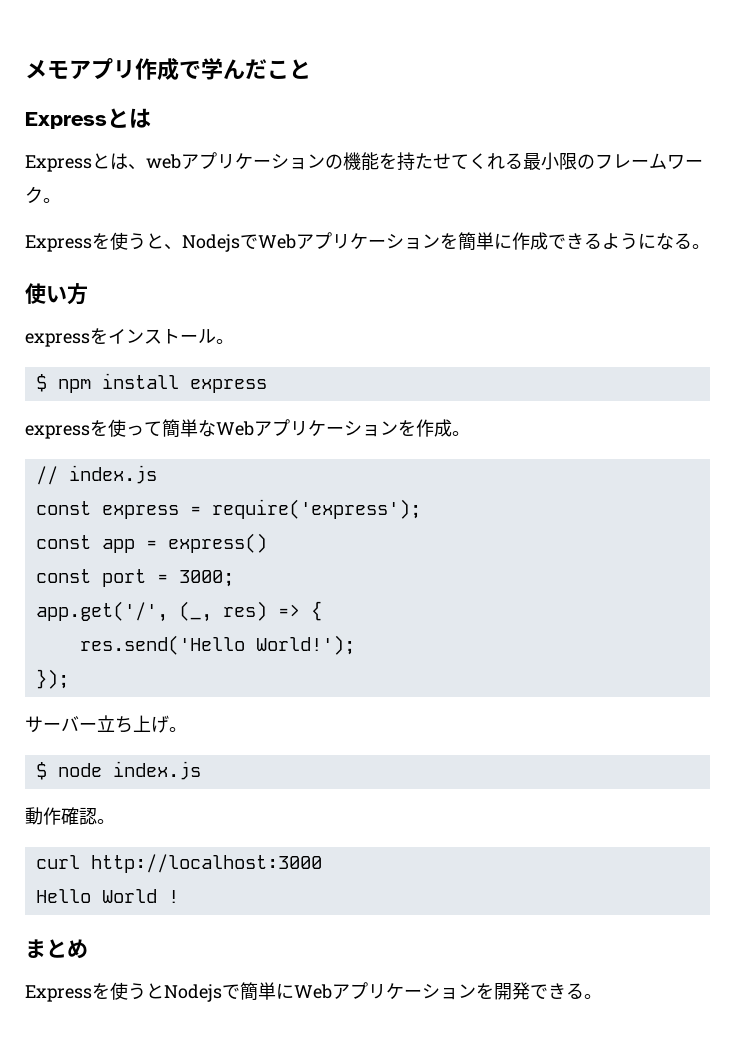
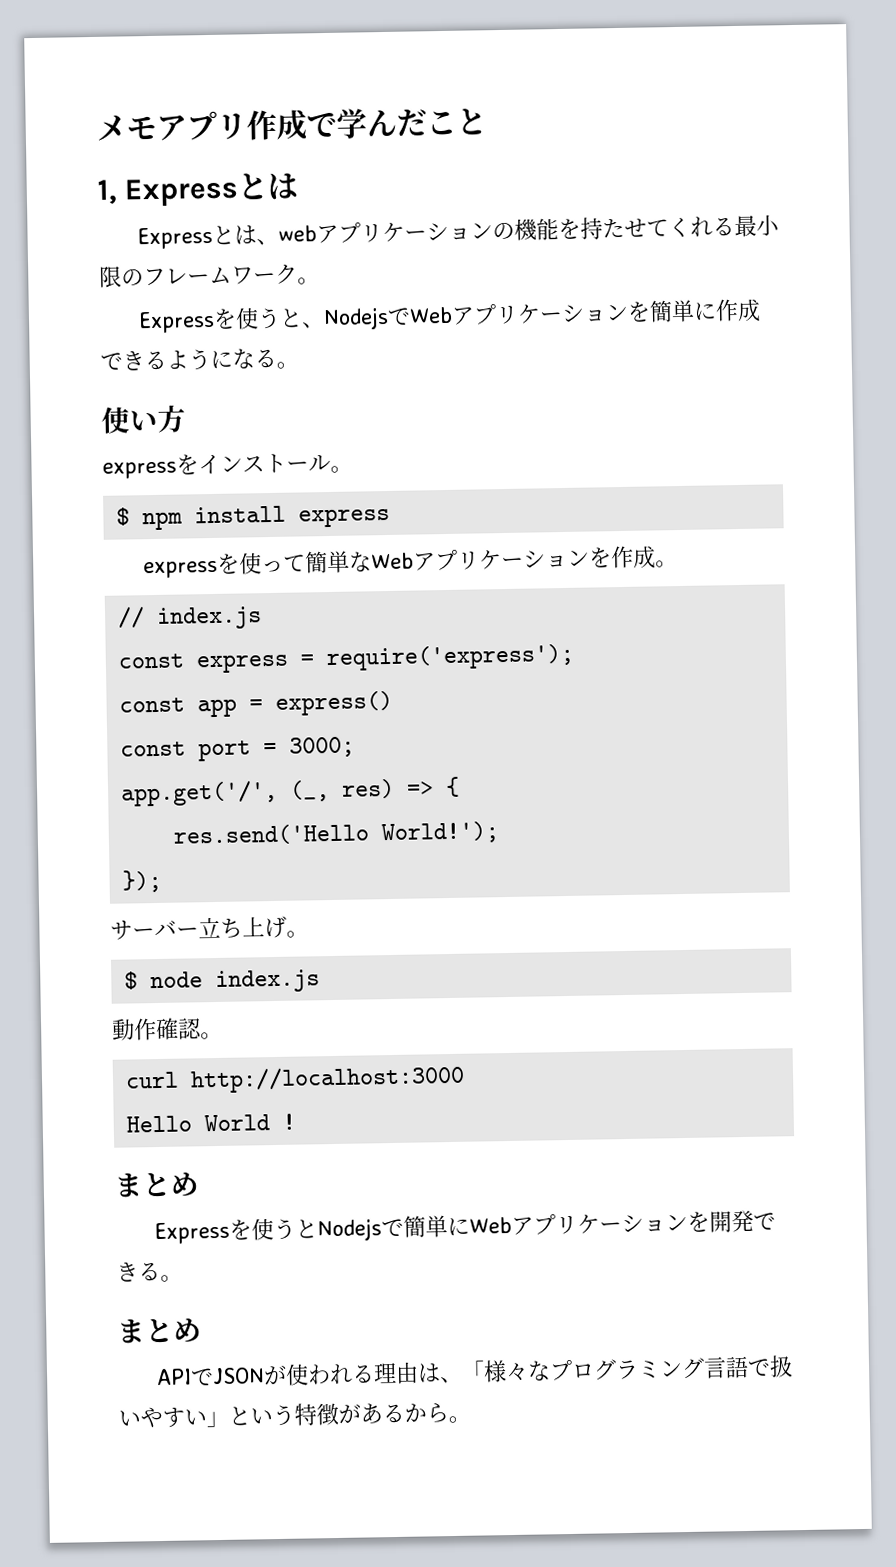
(311, 69) none -> [97,179,118,205] 1,
(602, 996) none -> [117,1318,202,1344] [155,1355,793,1386] [118,1402,471,1428] // まとめ // APIでJSONが使われる理由は、「様々なプログラミング言語で扱いやすい」という特徴があるから。

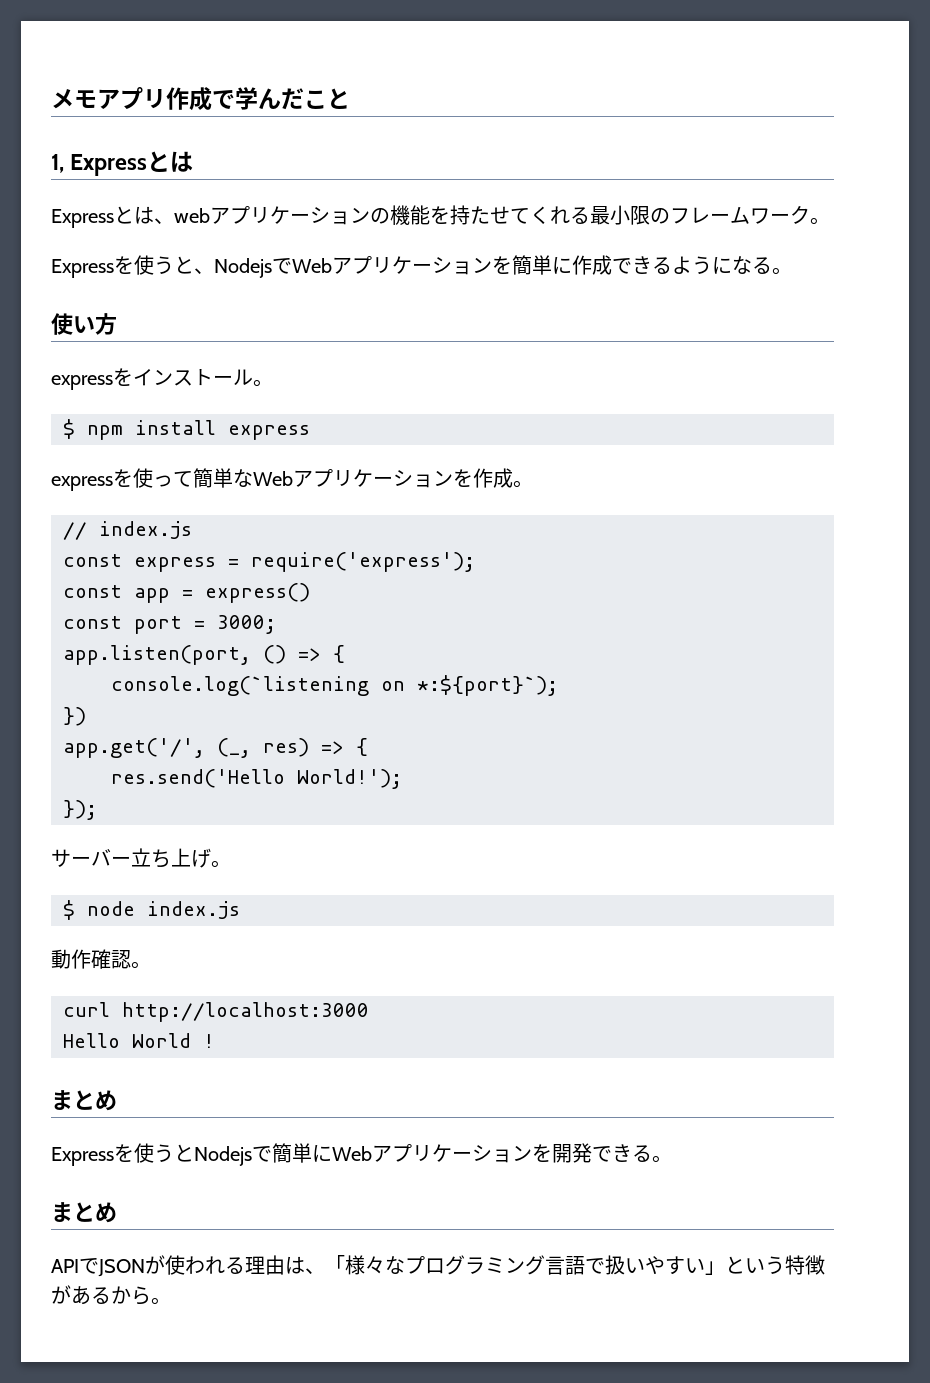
(356, 747) none -> [63,645,345,665] [111,675,558,696] [63,707,86,726] // app.listen(port, () => { // console.log(`listening on *:${port}`); // })

